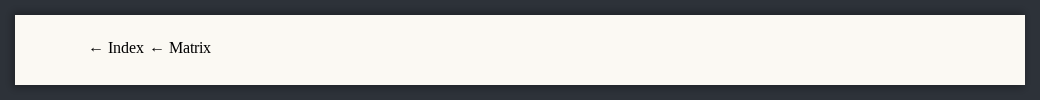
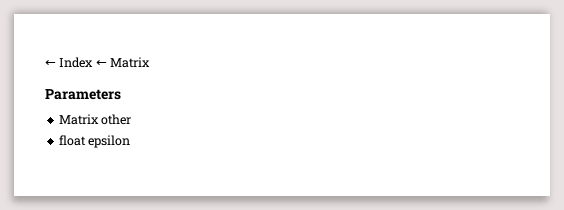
(211, 47) none -> [45,89,121,100] [58,114,132,125] [58,135,131,148] // Parameters // Matrix other // float epsilon

